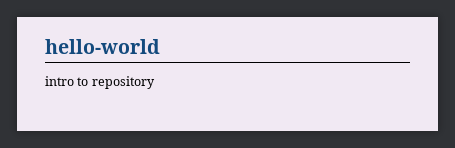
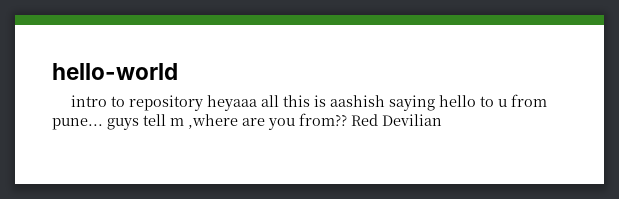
(155, 82) none -> [207,94,548,111] [52,113,442,130] heyaaa all this is aashish saying hello to u from pune... guys tell m ,where are you from?? Red Devilian

